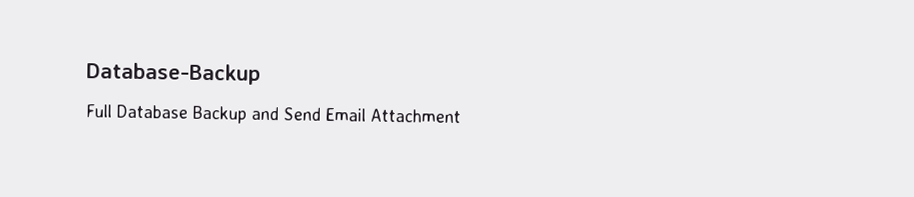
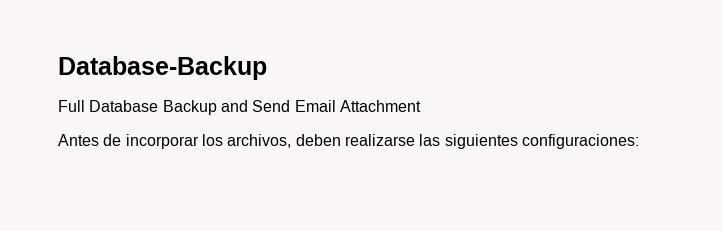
(461, 116) none -> [58,134,639,149] // Antes de incorporar los archivos, deben realizarse las siguientes configuraciones:

